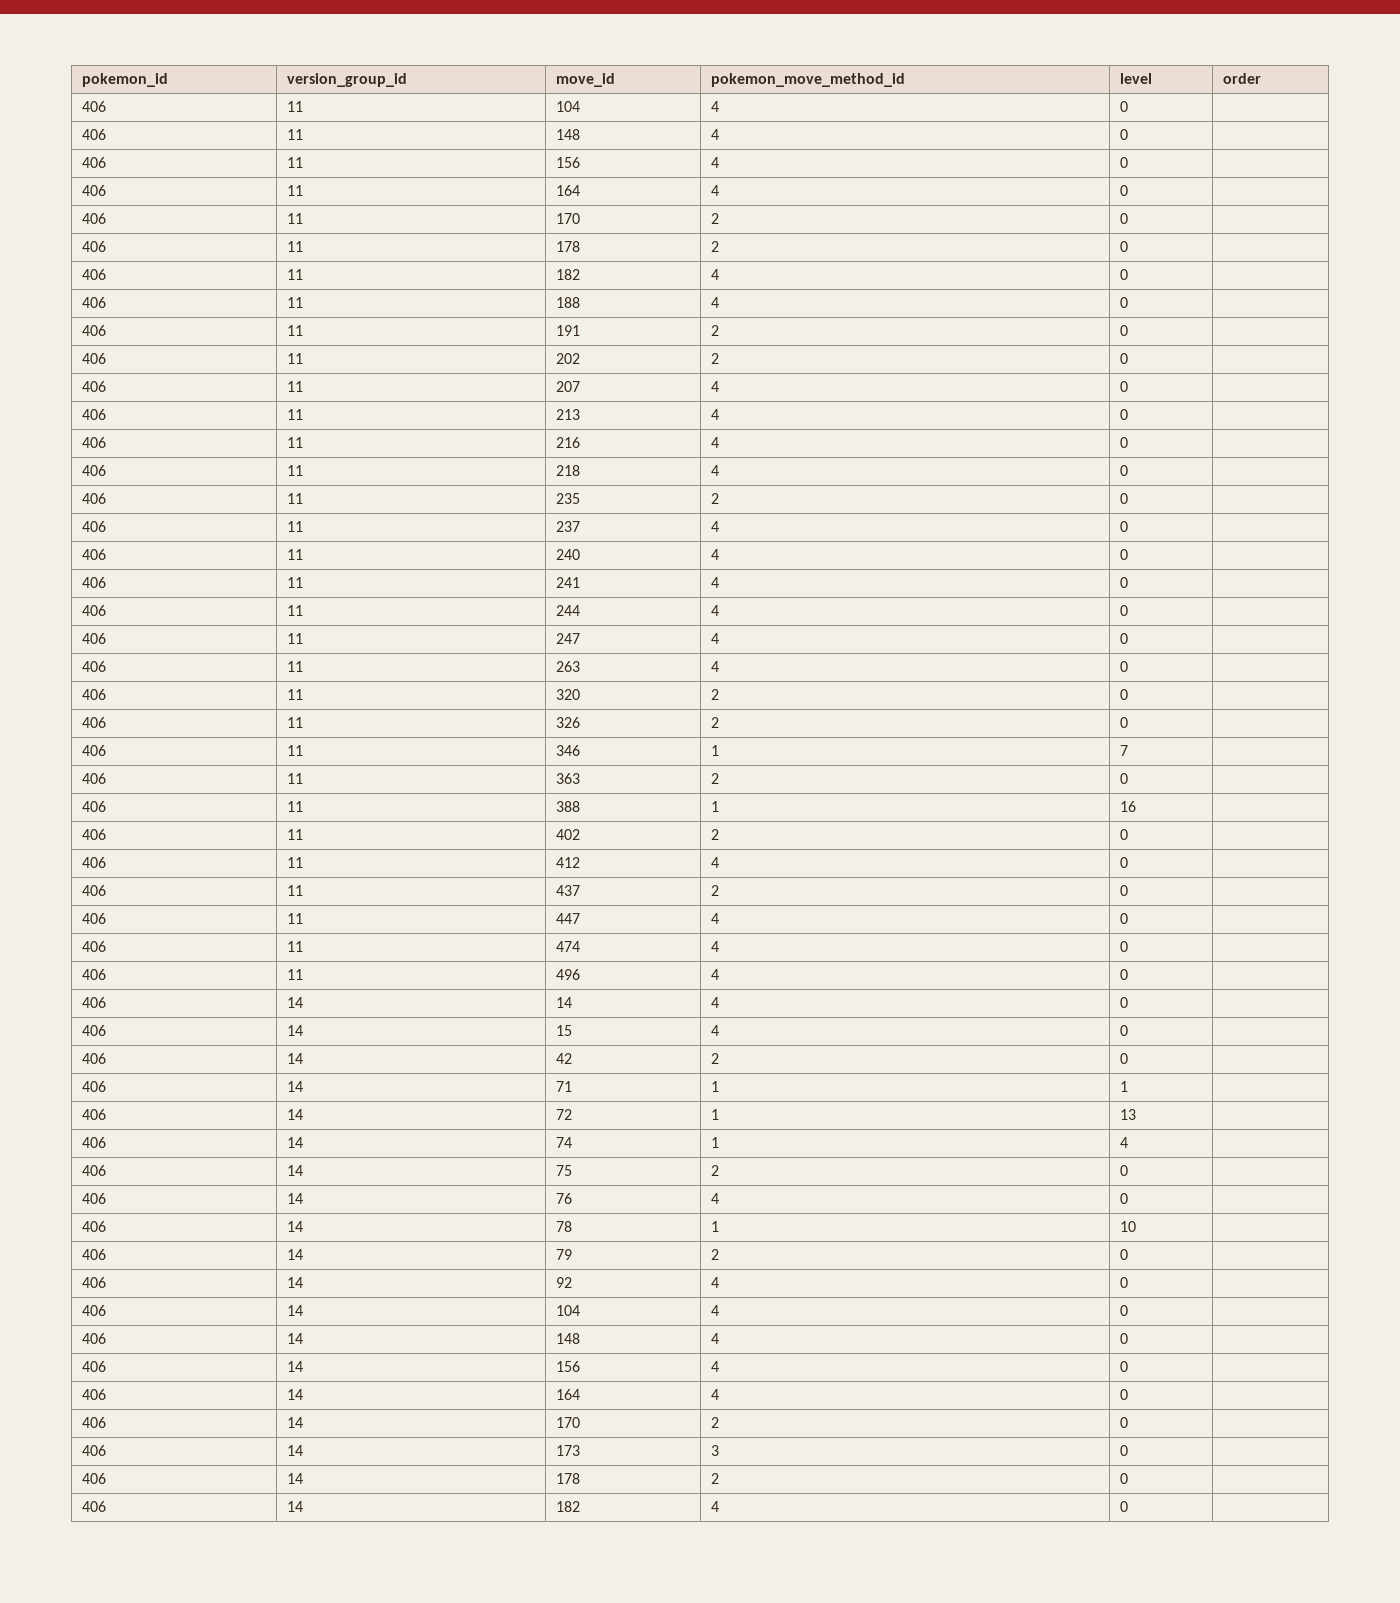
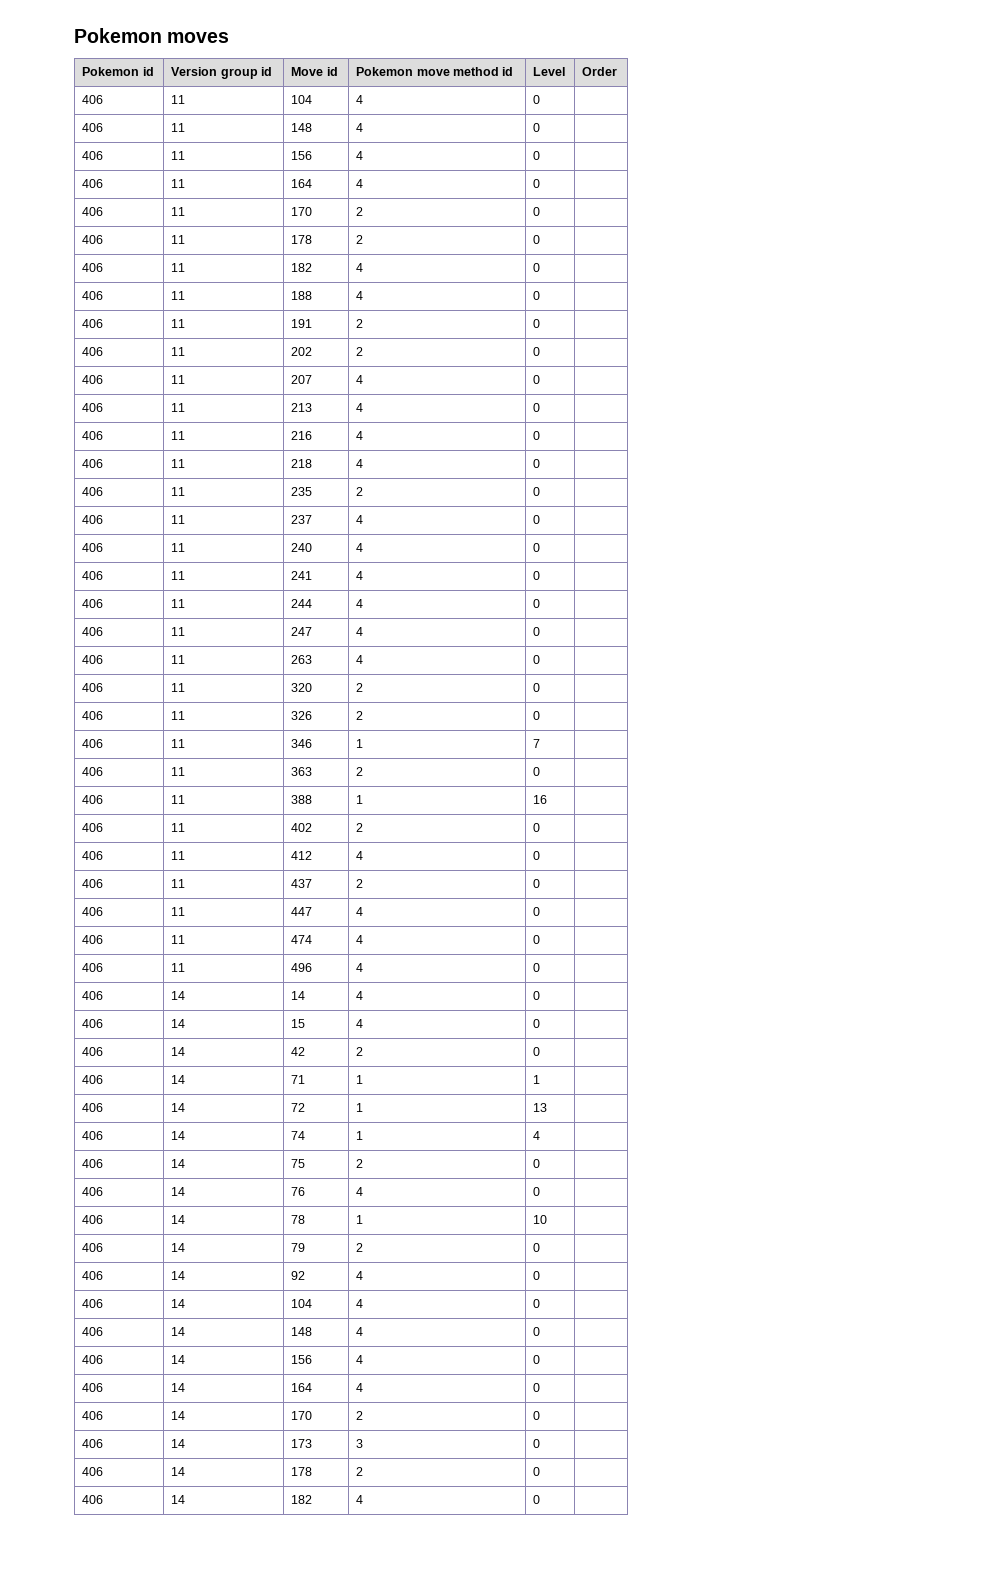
[82,73,169,87] [287,73,408,87] [556,73,616,87] [711,73,906,87] [1120,73,1153,84] [1223,73,1262,84] pokemon_id | version_group_id | move_id | pokemon_move_method_id | level | order -> [74,28,230,43] [82,67,154,76] [171,67,272,79] [291,67,338,76] [356,67,514,76] [533,67,566,76] [582,67,618,76] Pokemon moves // Pokemon id | Version group id | Move id | Pokemon move method id | Level | Order

